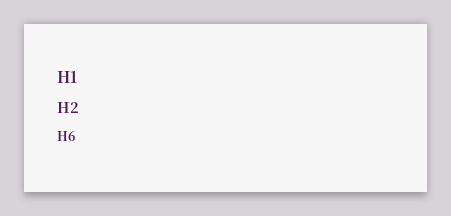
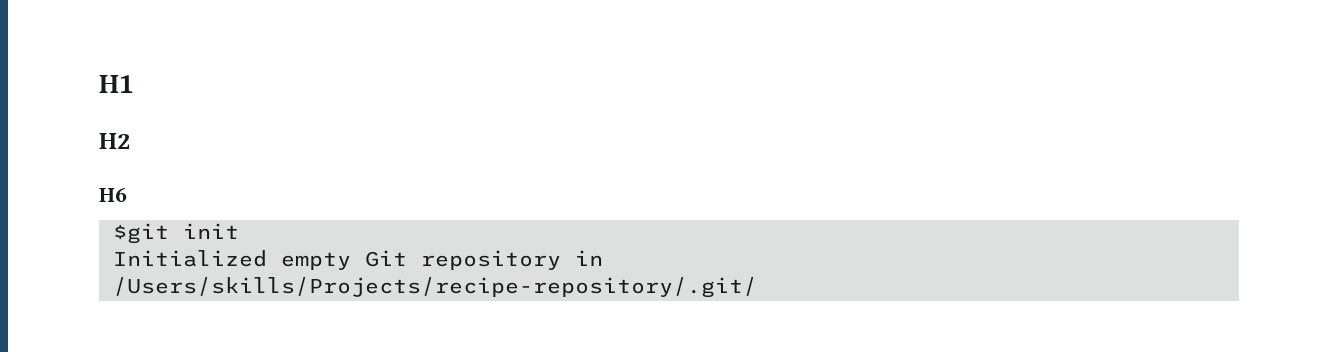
(75, 136) none -> [112,223,239,244] [112,250,603,270] [112,277,757,298] // $git init // Initialized empty Git repository in /Users/skills/Projects/recipe-repository/.git/

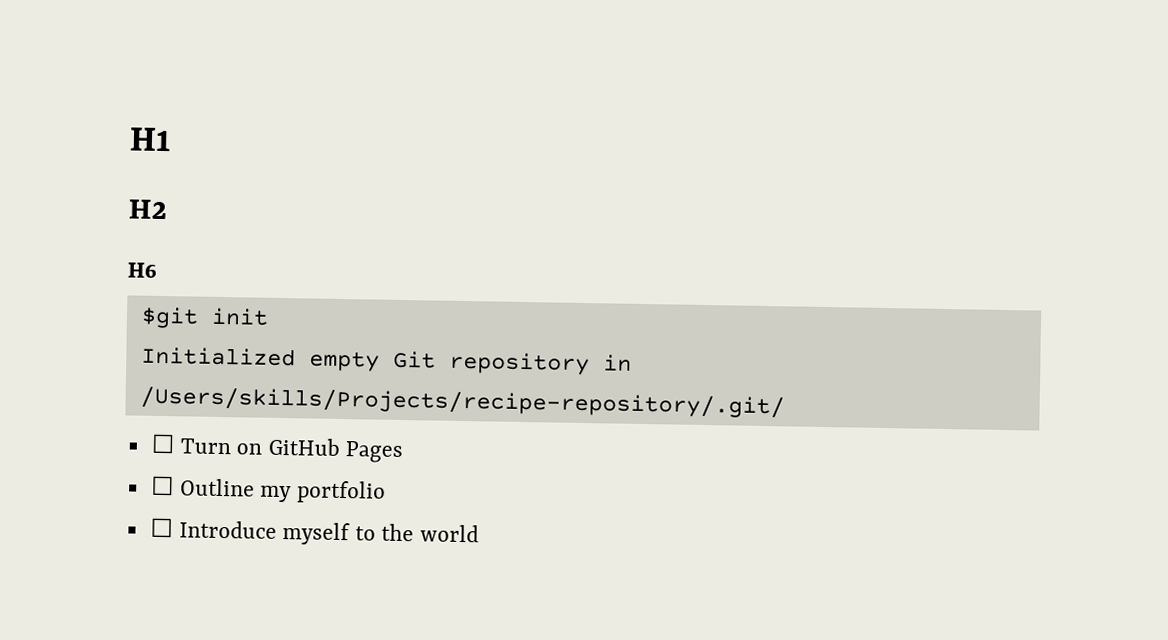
(757, 287) none -> [150,433,404,464] [150,475,386,504] [149,517,480,546] // ☐ Turn on GitHub Pages // ☐ Outline my portfolio // ☐ Introduce myself to the world

